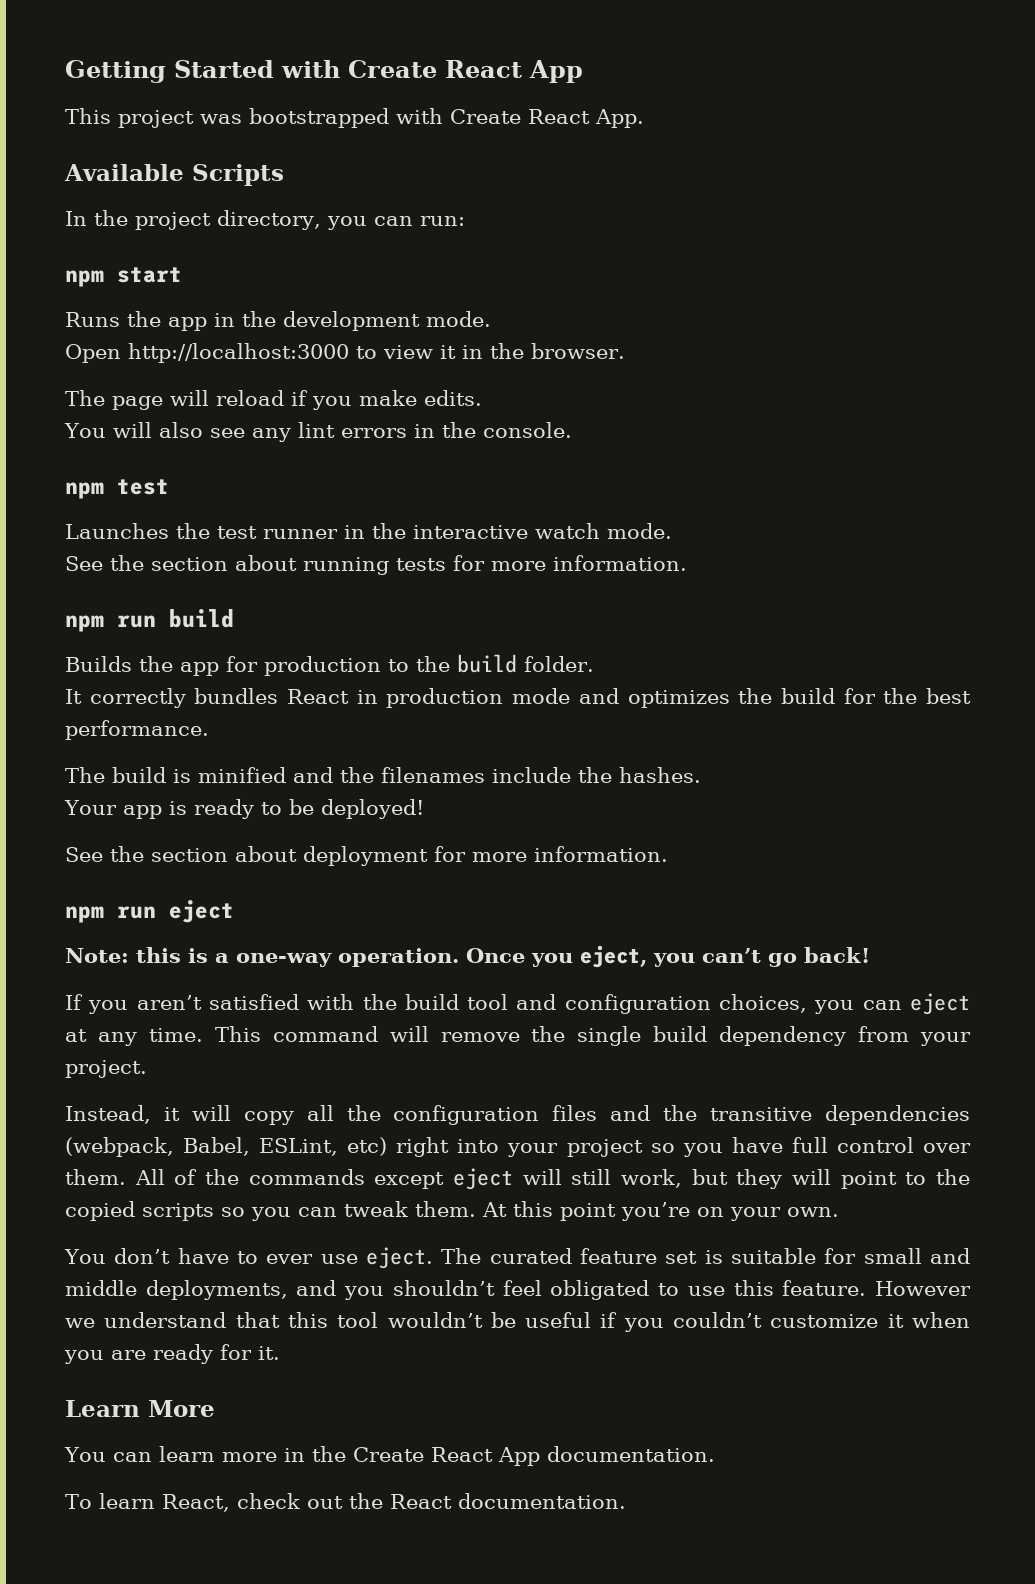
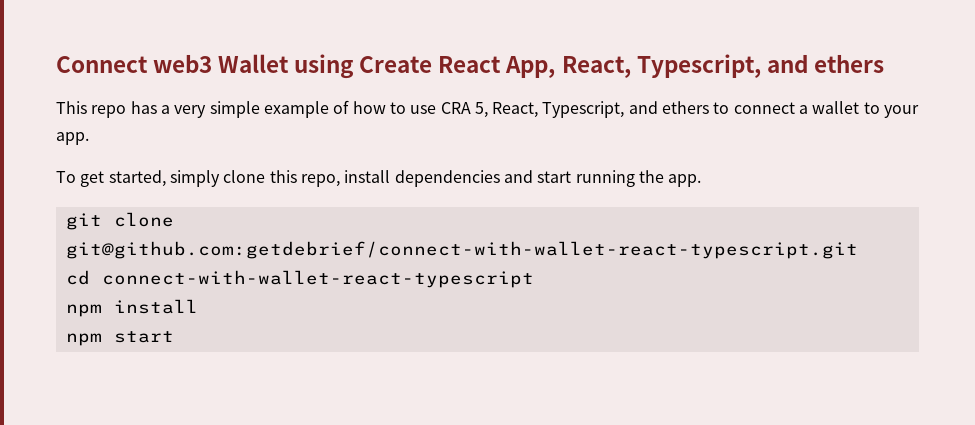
[65,60,583,83] [65,108,644,128] [64,164,284,186] [65,210,465,230] [65,267,182,287] [65,311,491,331] [65,343,625,363] [65,390,482,410] [64,422,572,442] [65,479,169,499] [65,523,672,539] [65,555,687,575] [65,609,234,632] [65,654,594,676] [65,688,972,708] [65,720,209,740] [65,767,701,783] [64,799,424,819] [65,846,668,866] [65,900,234,923] [65,945,870,968] [65,993,970,1015] [65,1026,971,1046] [65,1060,147,1078] [65,1105,970,1125] [65,1137,972,1157] [65,1168,970,1190] [65,1201,839,1221] [64,1247,971,1269] [65,1280,972,1300] [65,1312,970,1332] [64,1344,280,1364] [65,1400,215,1417] [64,1446,715,1466] [65,1493,626,1512] Getting Started with Create React App // This project was bootstrapped with Create React App. // Available Scripts // In the project directory, you can run: // npm start // Runs the app in the development mode. // Open http://localhost:3000 to view it in the browser. // The page will reload if you make edits. // You will also see any lint errors in the console. // npm test // Launches the test runner in the interactive watch mode. // See the section about running tests for more information. // npm run build // Builds the app for production to the build folder. // It correctly bundles React in production mode and optimizes the build for the best performance. // The build is minified and the filenames include the hashes. // Your app is ready to be deployed! // See the section about deployment for more information. // npm run eject // Note: this is a one-way operation. Once you eject, you can’t go back! // If you aren’t satisfied with the build tool and configuration choices, you can eject at any time. This command will remove the single build dependency from your project. // Instead, it will copy all the configuration files and the transitive dependencies (webpack, Babel, ESLint, etc) right into your project so you have full control over them. All of the commands except eject will still work, but they will point to the copied scripts so you can tweak them. At this point you’re on your own. // You don’t have to ever use eject. The curated feature set is suitable for small and middle deployments, and you shouldn’t feel obligated to use this feature. However we understand that this tool wouldn’t be useful if you couldn’t customize it when you are ready for it. // Learn More // You can learn more in the Create React App documentation. // To learn React, check out the React documentation. -> [56,54,884,79] [56,100,920,118] [56,132,89,145] [56,170,702,187] [65,212,174,230] [65,241,858,259] [65,270,534,288] [65,299,198,317] [65,331,174,346] Connect web3 Wallet using Create React App, React, Typescript, and ethers // This repo has a very simple example of how to use CRA 5, React, Typescript, and ethers to connect a wallet to your app. // To get started, simply clone this repo, install dependencies and start running the app. // git clone git@github.com:getdebrief/connect-with-wallet-react-typescript.git // cd connect-with-wallet-react-typescript // npm install // npm start

